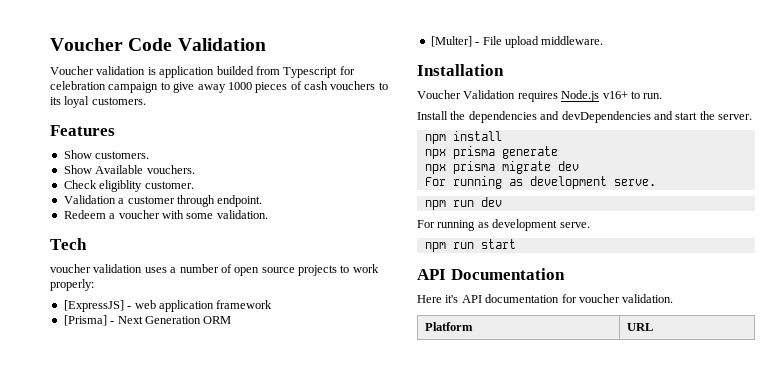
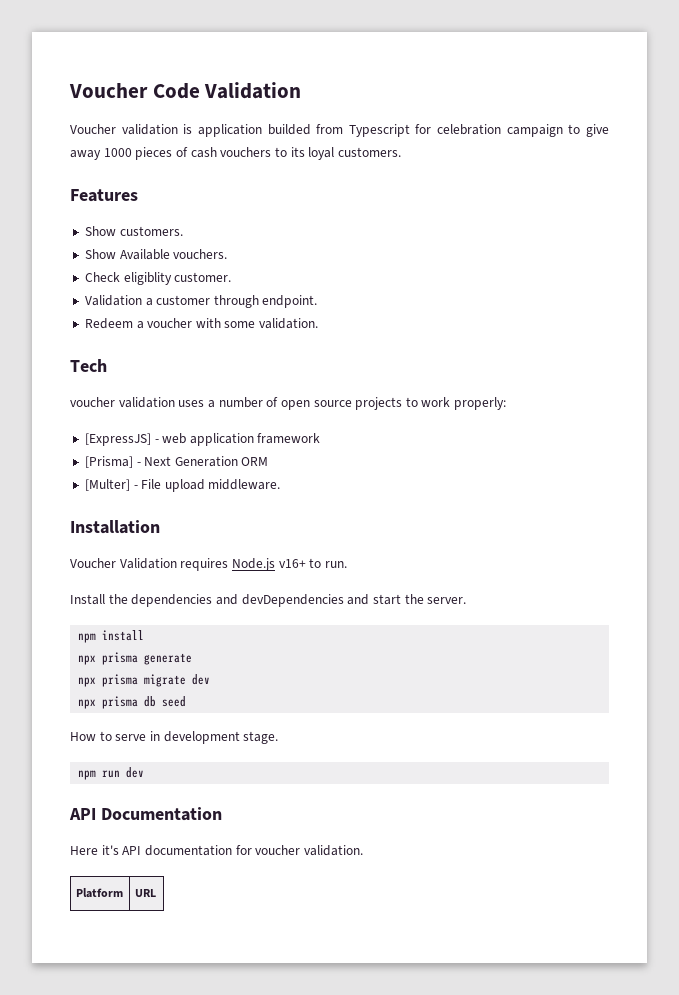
[424,176,656,189] [424,197,502,210] [417,219,590,231] [424,239,516,252] For running as development serve. // npm run dev // For running as development serve. // npm run start -> [78,696,187,709] [70,731,279,744] [78,767,145,780] npx prisma db seed // How to serve in development stage. // npm run dev

